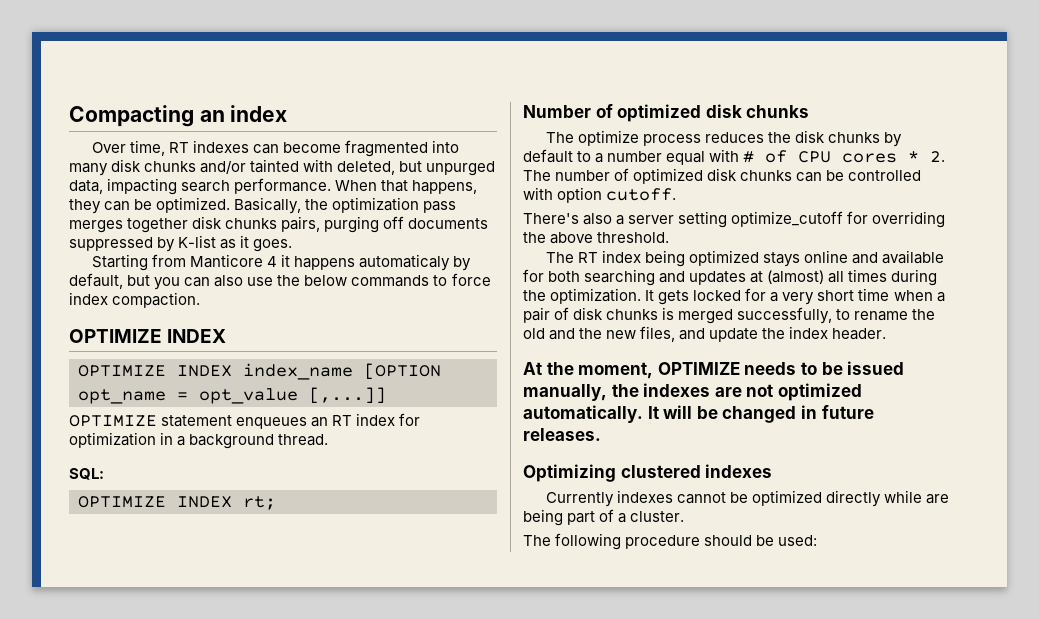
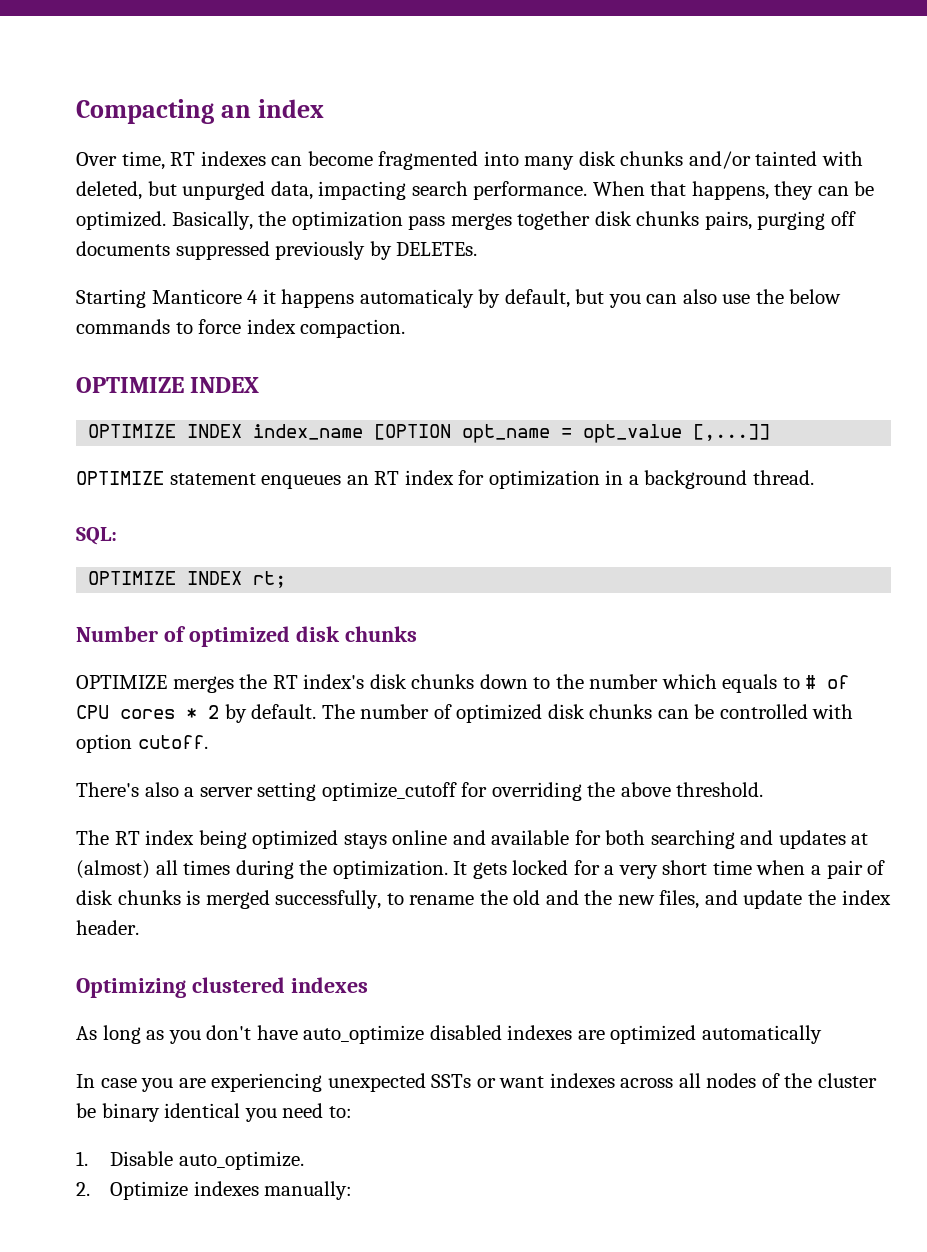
[157,235,293,252] by K-list as it goes. -> [275,241,478,260] previously by DELETEs.
[151,254,186,267] from -> (146, 298) none
[545,130,903,147] [523,149,740,165] The optimize process reduces the disk chunks by default to a number equal with -> [76,674,800,693] OPTIMIZE merges the RT index's disk chunks down to the number which equals to
[930,151,946,162] 2. -> [208,704,317,723] 2 by default.
[523,361,905,379] [523,383,862,401] [523,405,874,423] [523,428,601,441] [523,464,773,482] [545,490,950,507] [523,509,685,526] [523,533,818,550] At the moment, OPTIMIZE needs to be issued manually, the indexes are not optimized automatically. It will be changed in future releases. // Optimizing clustered indexes // Currently indexes cannot be optimized directly while are being part of a cluster. // The following procedure should be used: -> [76,977,368,998] [76,1025,822,1044] [76,1073,878,1092] [76,1103,352,1122] [76,1151,304,1170] [76,1181,353,1200] Optimizing clustered indexes // As long as you don't have auto_optimize disabled indexes are optimized automatically // In case you are experiencing unexpected SSTs or want indexes across all nodes of the cluster be binary identical you need to: // 1. Disable auto_optimize. // 2. Optimize indexes manually:

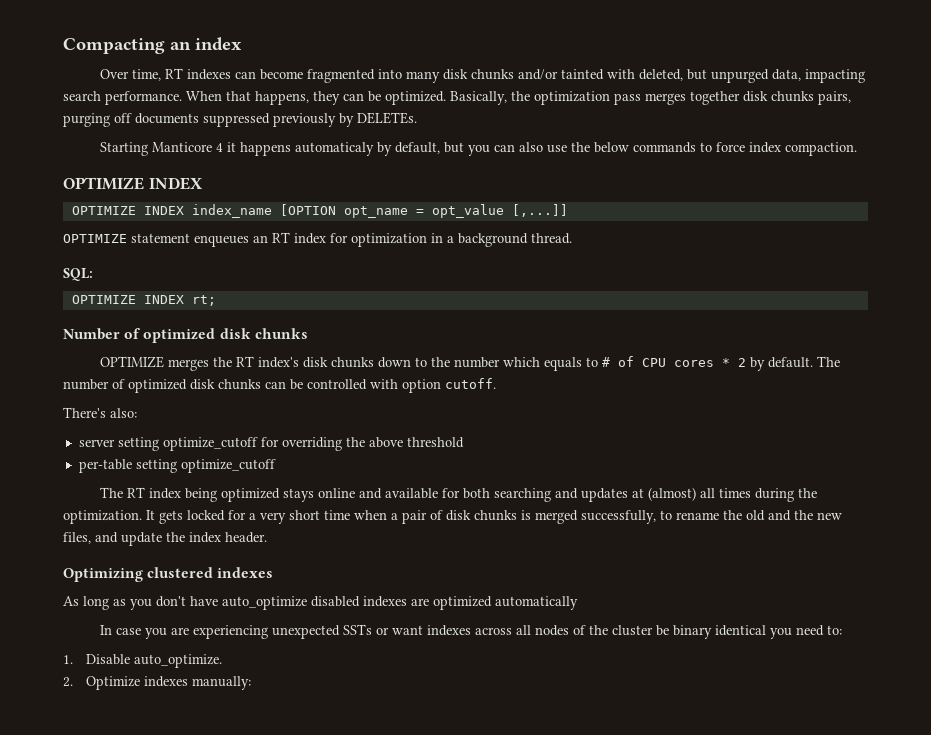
[144,782,195,797] also a -> [110,408,137,418] also: //
[676,782,764,797] threshold. -> [406,437,464,448] [78,459,276,473] threshold // per-table setting optimize_cutoff

